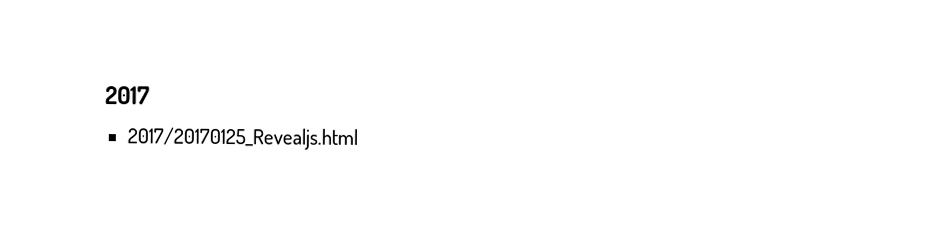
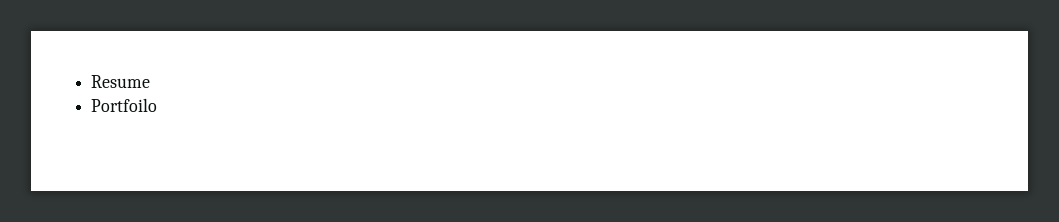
[105,86,150,105] [126,127,358,151] 2017 // 2017/20170125_Revealjs.html -> [91,75,151,88] [91,98,158,112] Resume // Portfoilo

